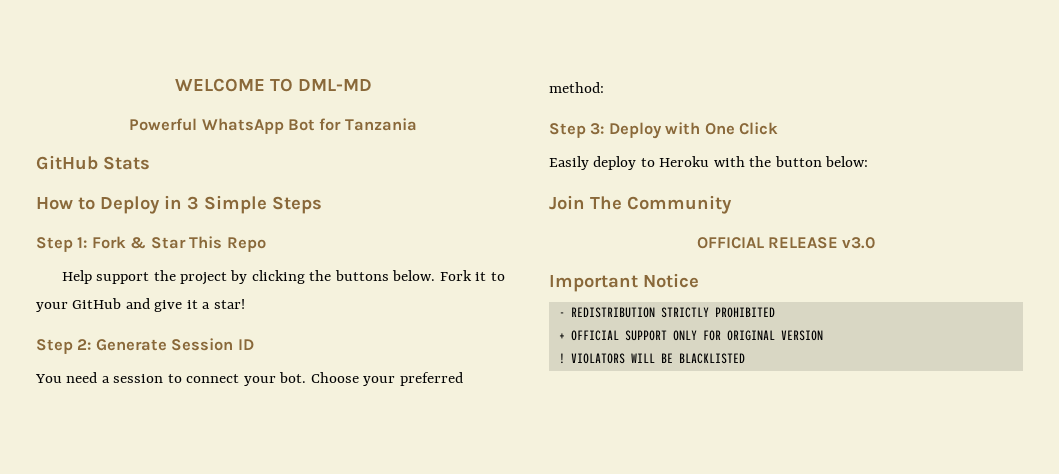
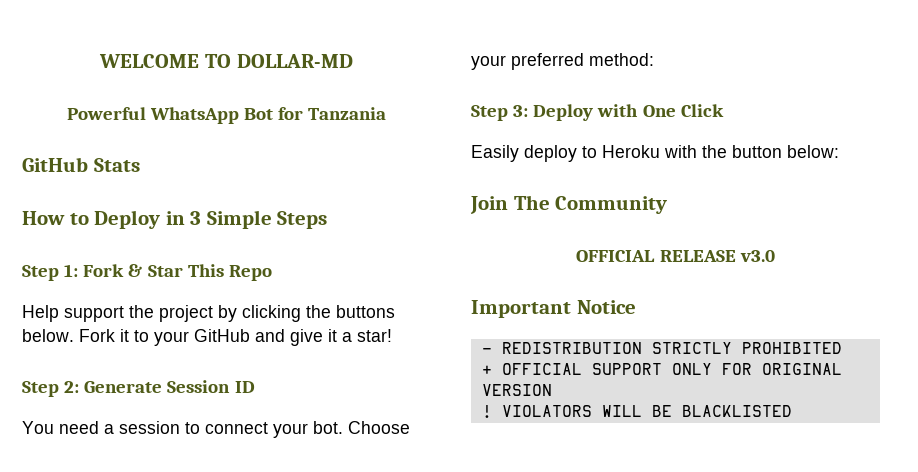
[297,79,372,91] DML-MD -> [236,54,353,68] DOLLAR-MD

